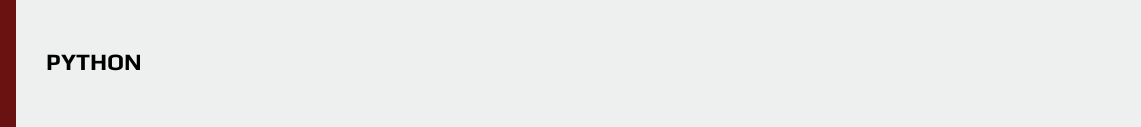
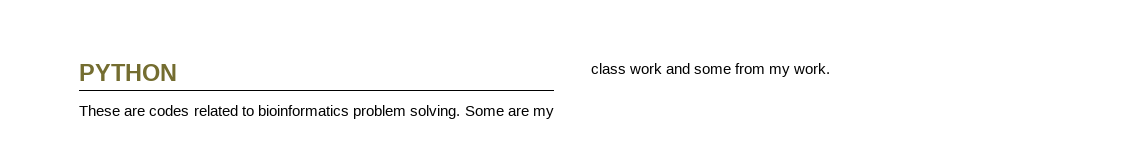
(142, 62) none -> [79,105,554,119] [591,63,831,77] // These are codes related to bioinformatics problem solving. Some are my class work and some from my work.

